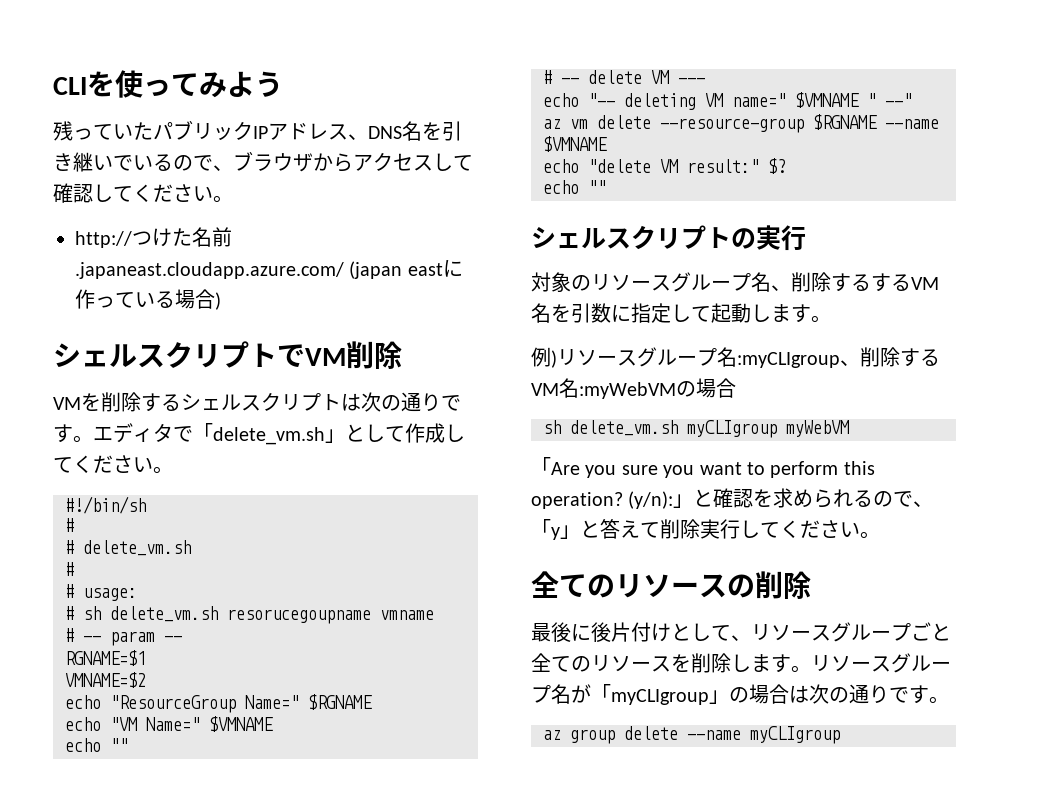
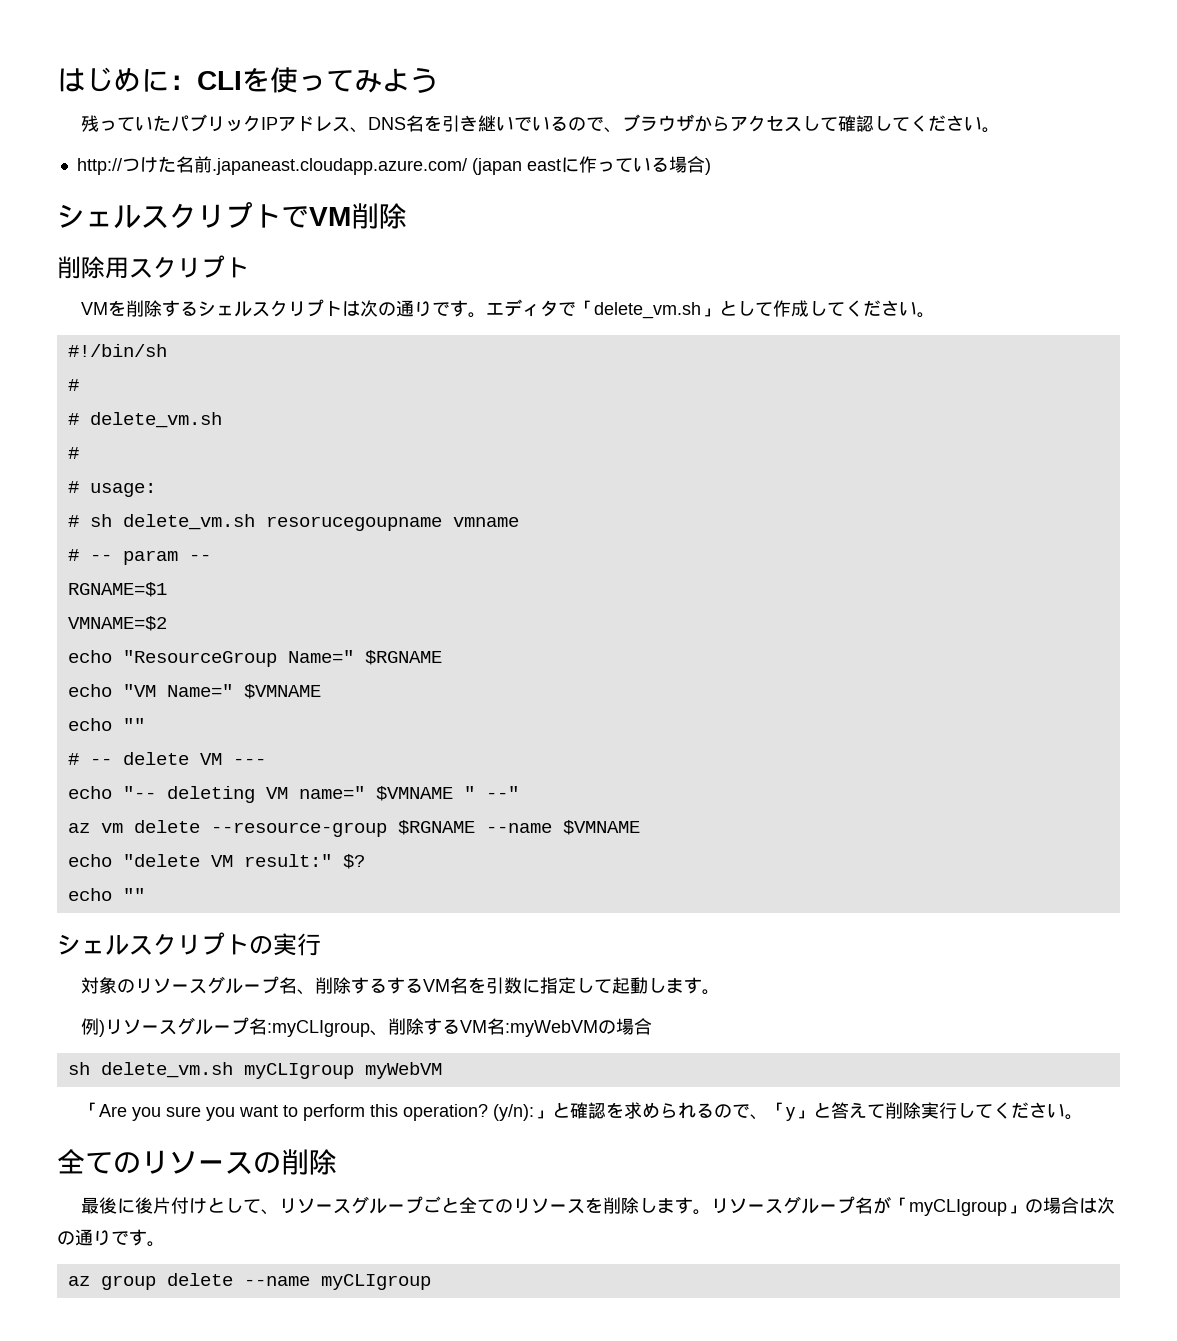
(53, 86) none -> [57,67,197,92] はじめに：
(402, 355) none -> [57,255,249,279] // 削除用スクリプト

